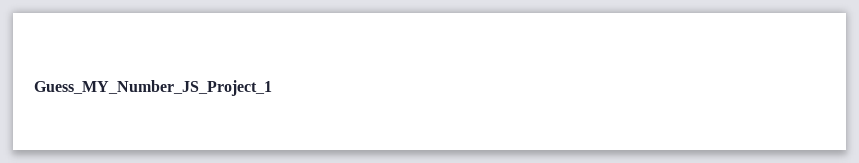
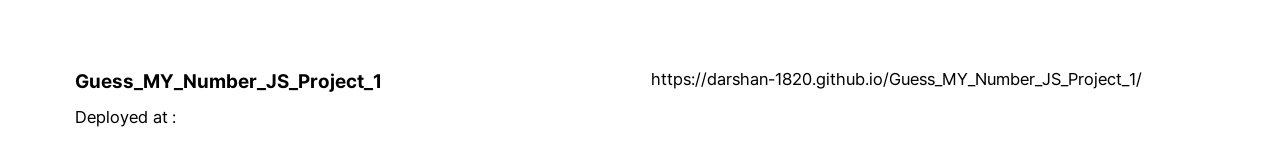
(272, 88) none -> [75,110,177,127] [651,72,1142,89] // Deployed at : https://darshan-1820.github.io/Guess_MY_Number_JS_Project_1/

